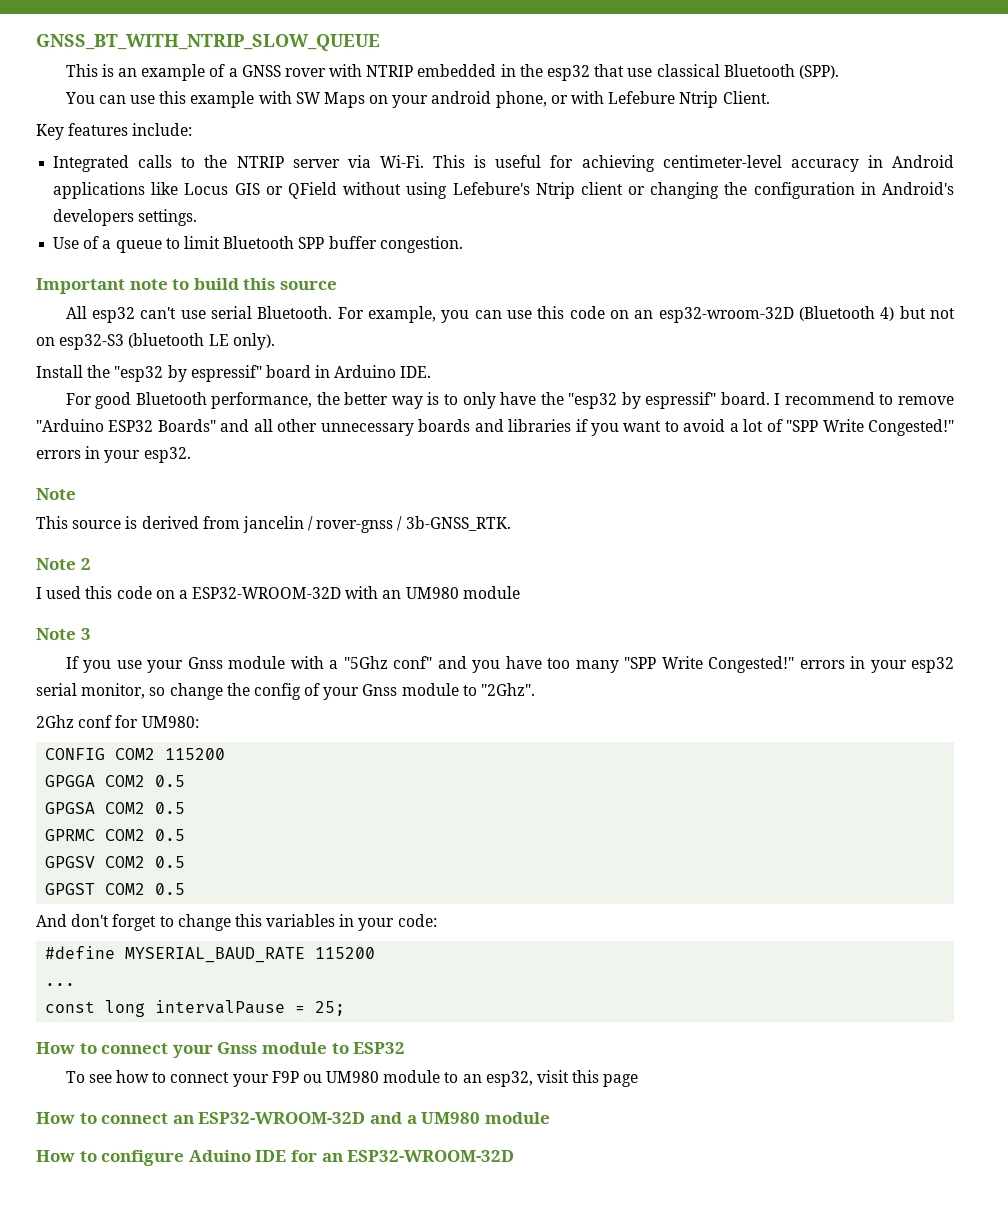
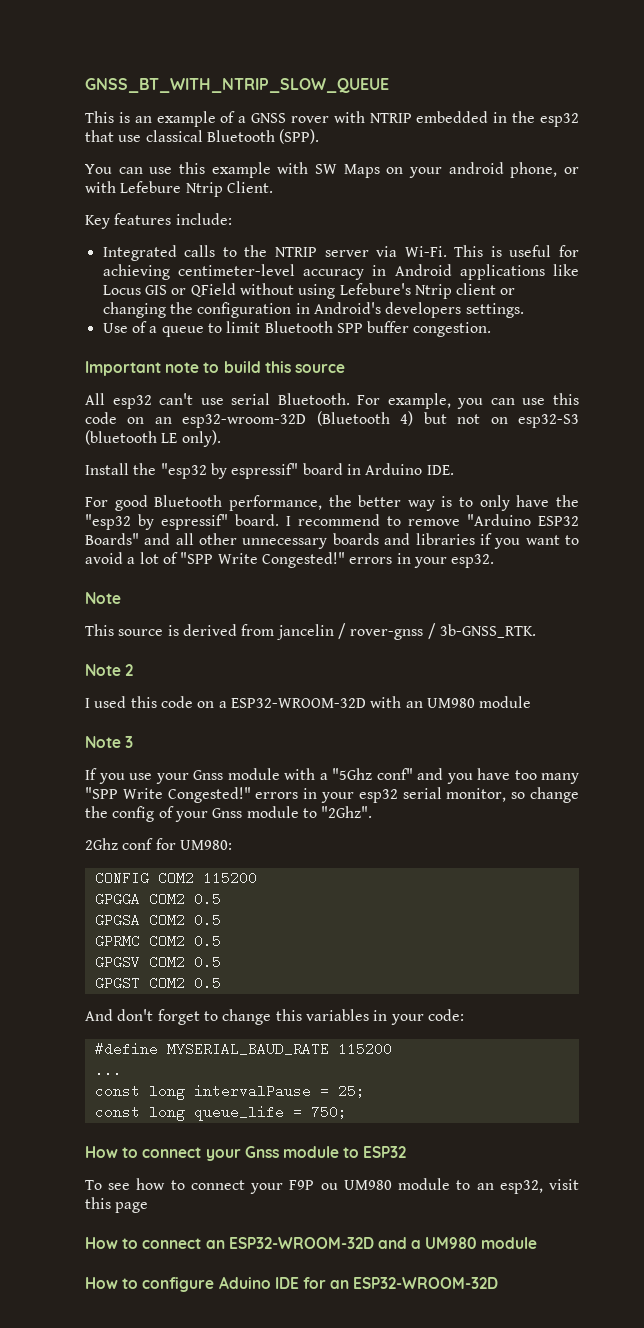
(346, 1008) none -> [94,1105,347,1121] // const long queue_life = 750;

